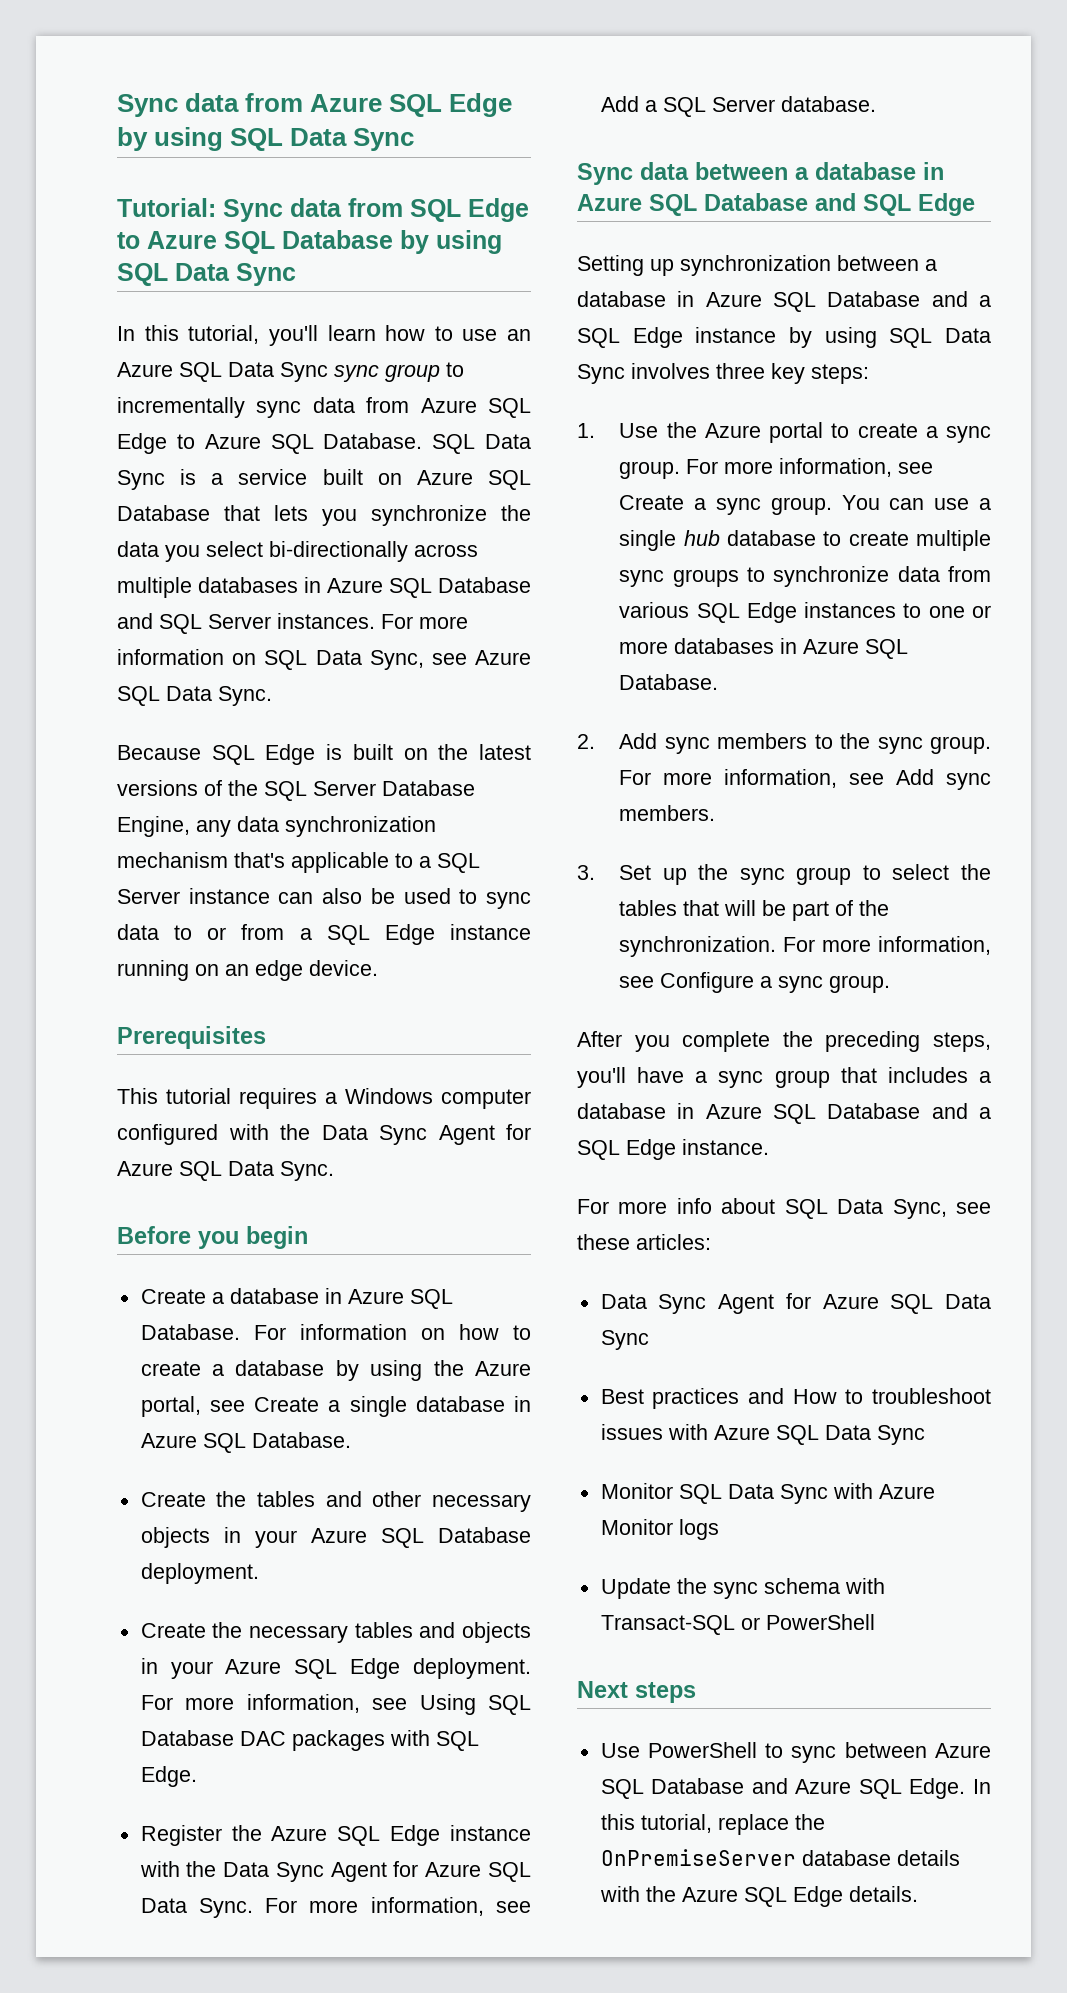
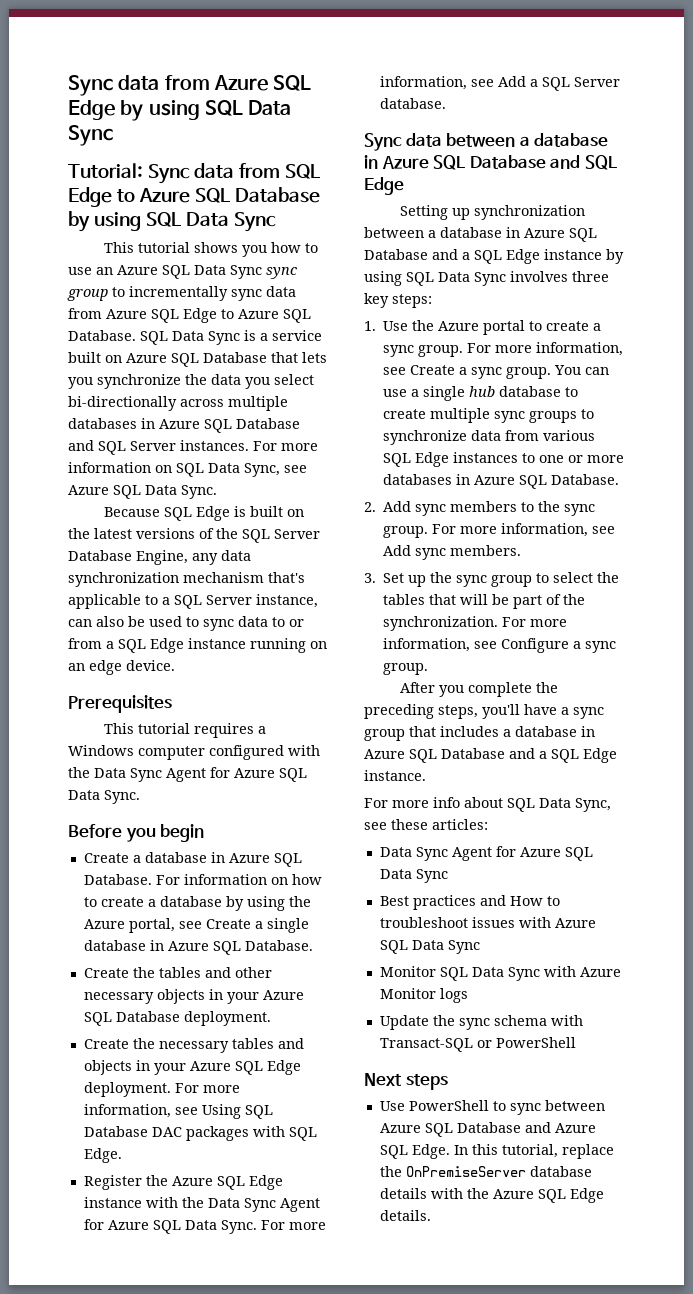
[117,325,376,346] In this tutorial, you'll learn -> [103,242,267,257] This tutorial shows you
[188,888,270,904] instance -> [256,594,318,608] instance,

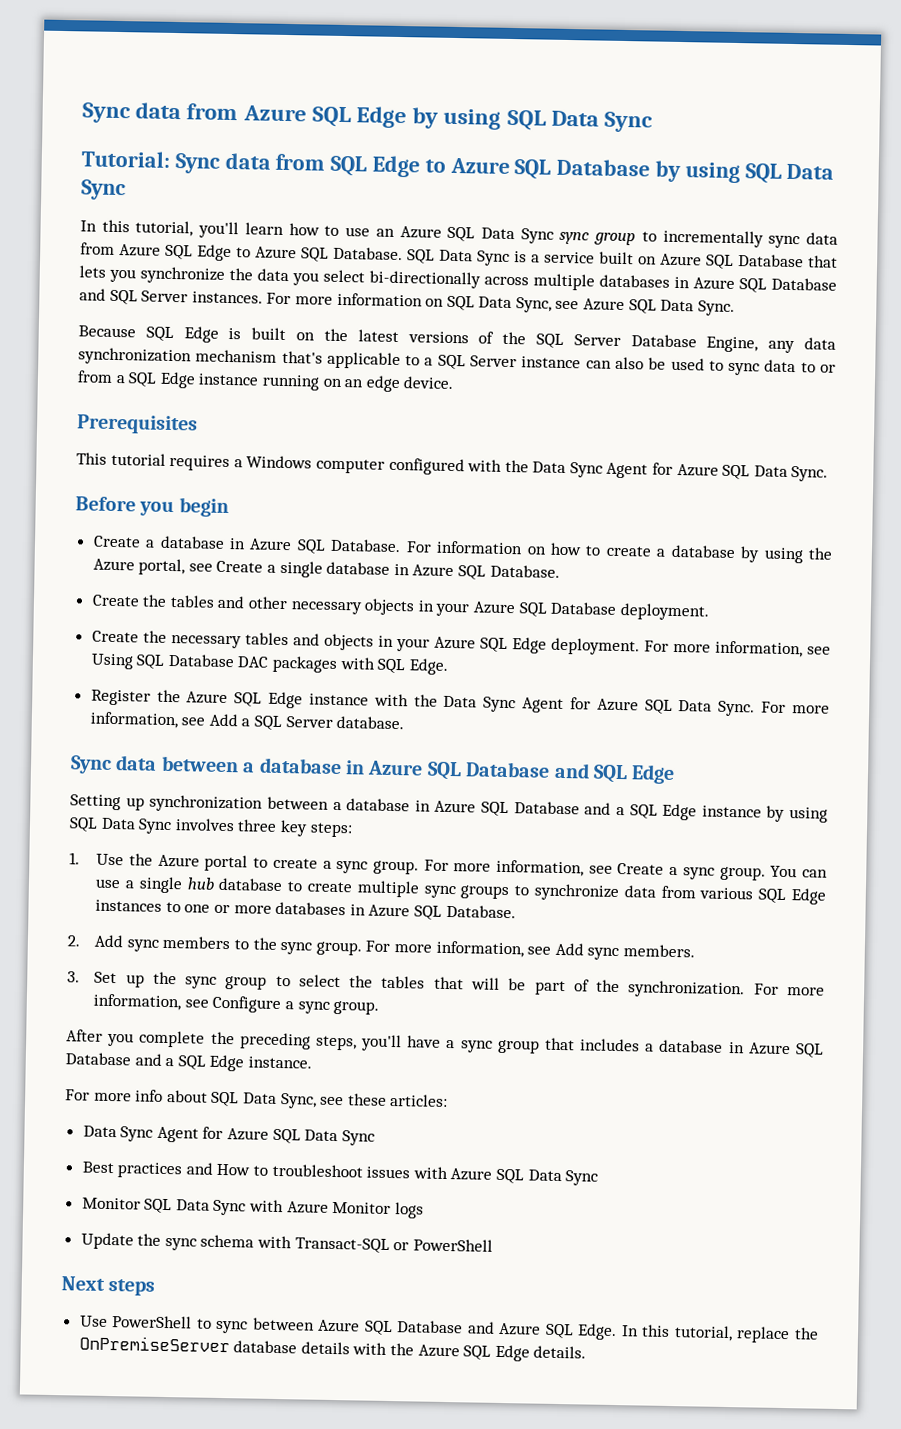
[103,242,267,257] This tutorial shows you -> [80,219,284,239] In this tutorial, you'll learn
[256,594,318,608] instance, -> [521,356,582,369] instance

